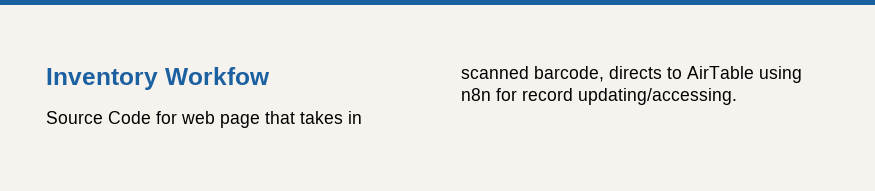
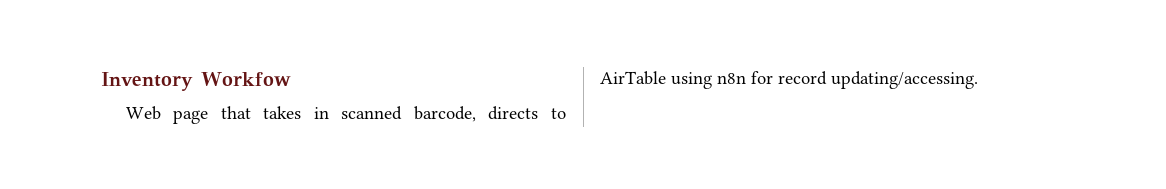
[46,111,215,124] Source Code for web -> [125,106,161,120] Web

